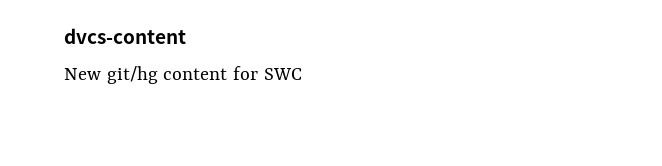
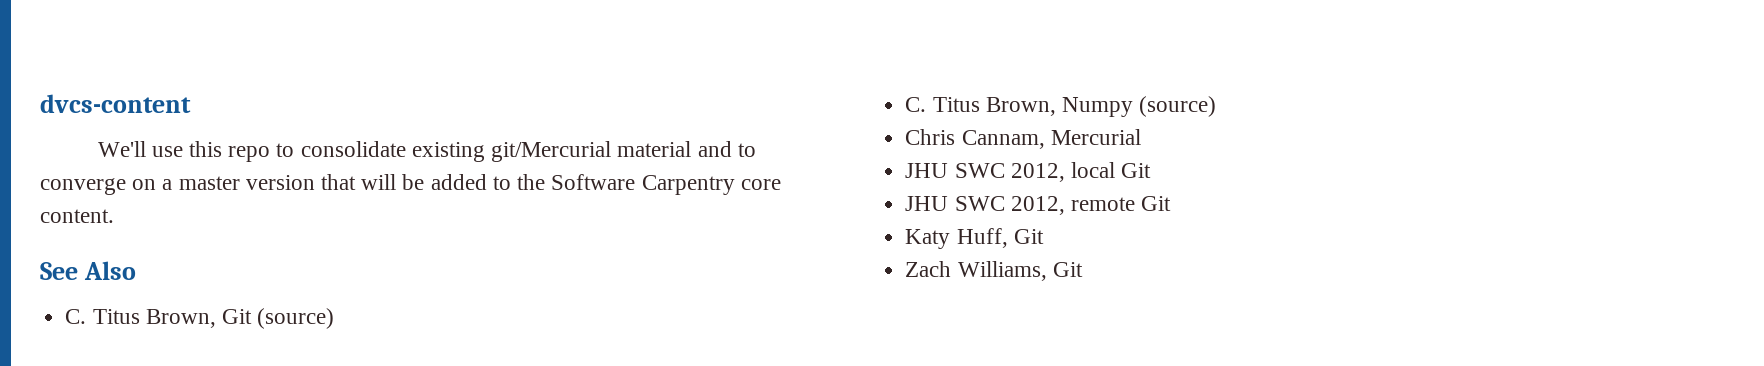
[64,66,302,84] New git/hg content for SWC -> [97,141,756,162] [40,174,781,195] [40,209,114,223] [40,261,136,280] [65,308,335,329] [905,96,1217,117] [905,129,1141,149] [905,162,1152,182] [905,196,1172,215] [905,228,1044,249] [905,261,1083,281] We'll use this repo to consolidate existing git/Mercurial material and to converge on a master version that will be added to the Software Carpentry core content. // See Also // C. Titus Brown, Git (source) // C. Titus Brown, Numpy (source) // Chris Cannam, Mercurial // JHU SWC 2012, local Git // JHU SWC 2012, remote Git // Katy Huff, Git // Zach Williams, Git

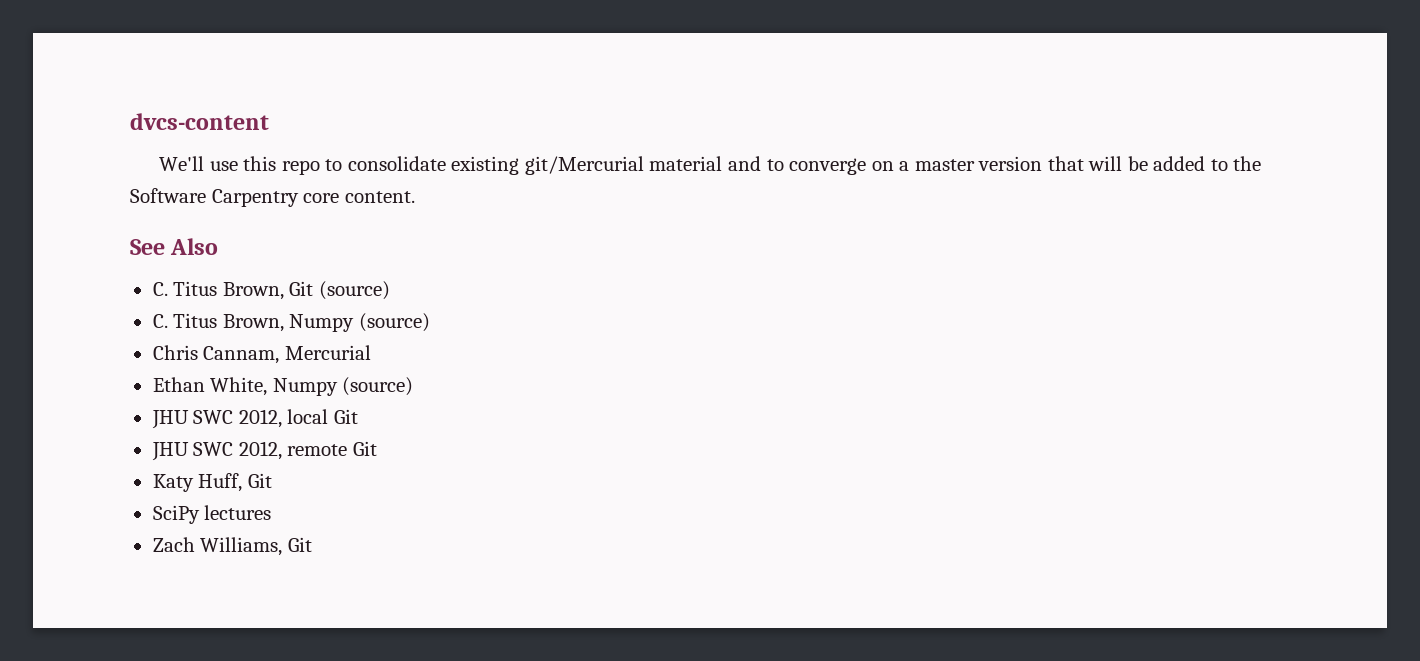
(1141, 137) none -> [152,377,414,396] // Ethan White, Numpy (source)
(1044, 236) none -> [152,505,272,524] // SciPy lectures

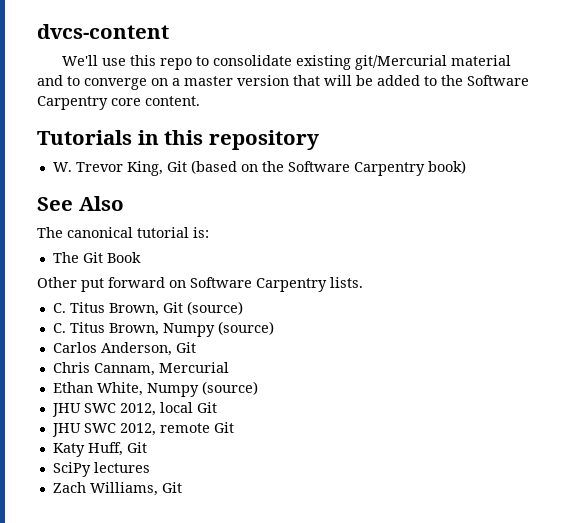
[130,238,219,255] See Also -> [37,130,319,150] [52,160,466,176] [37,196,124,211] [37,227,209,238] [52,252,141,263] [37,277,363,292] Tutorials in this repository // W. Trevor King, Git (based on the Software Carpentry book) // See Also // The canonical tutorial is: // The Git Book // Other put forward on Software Carpentry lists.
(430, 322) none -> [52,342,196,356] // Carlos Anderson, Git

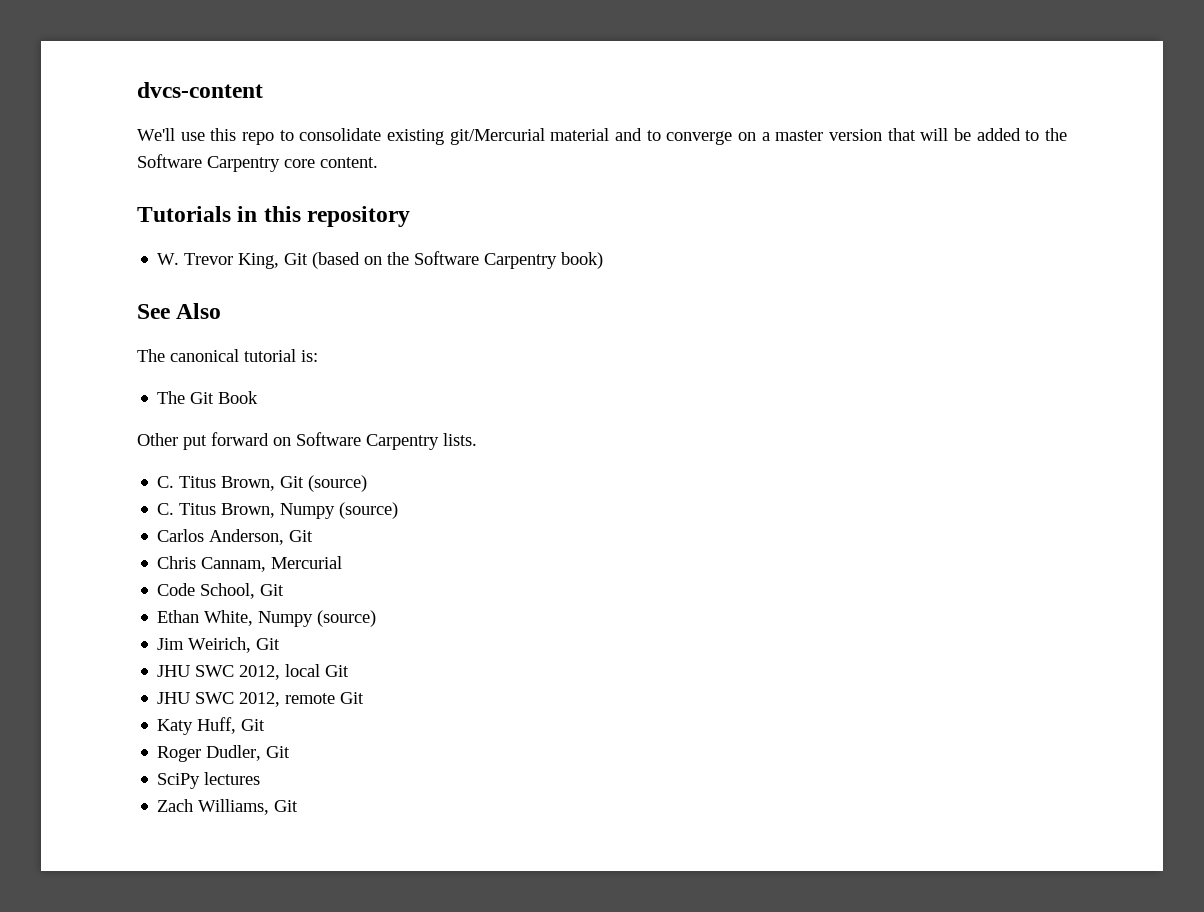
(229, 367) none -> [157,583,285,599] // Code School, Git
(258, 388) none -> [157,637,281,653] // Jim Weirich, Git
(147, 447) none -> [157,745,291,762] // Roger Dudler, Git

